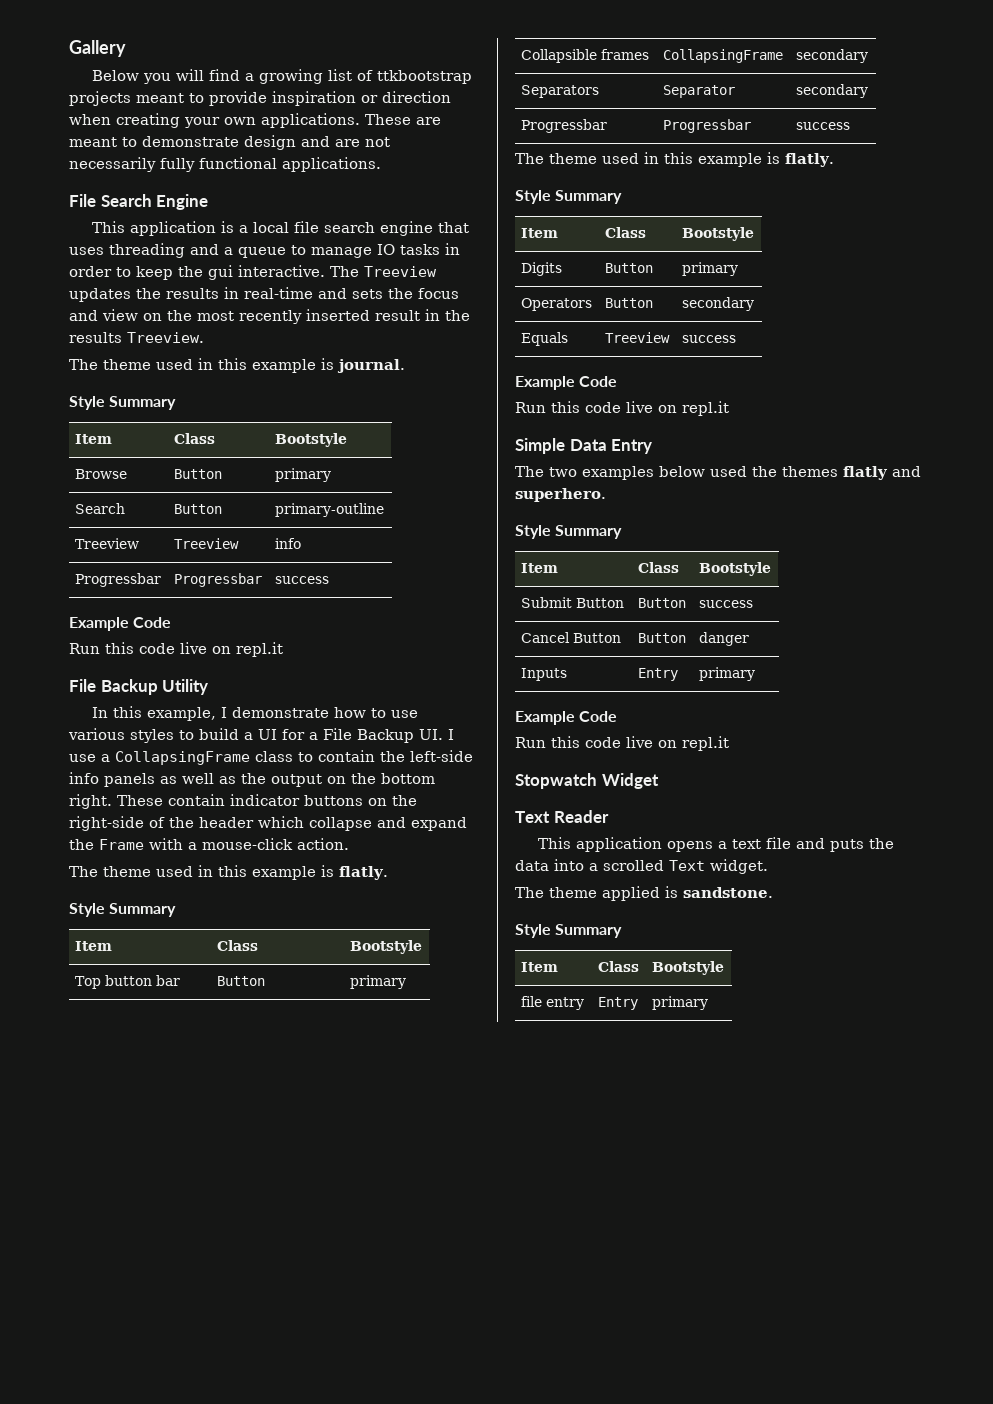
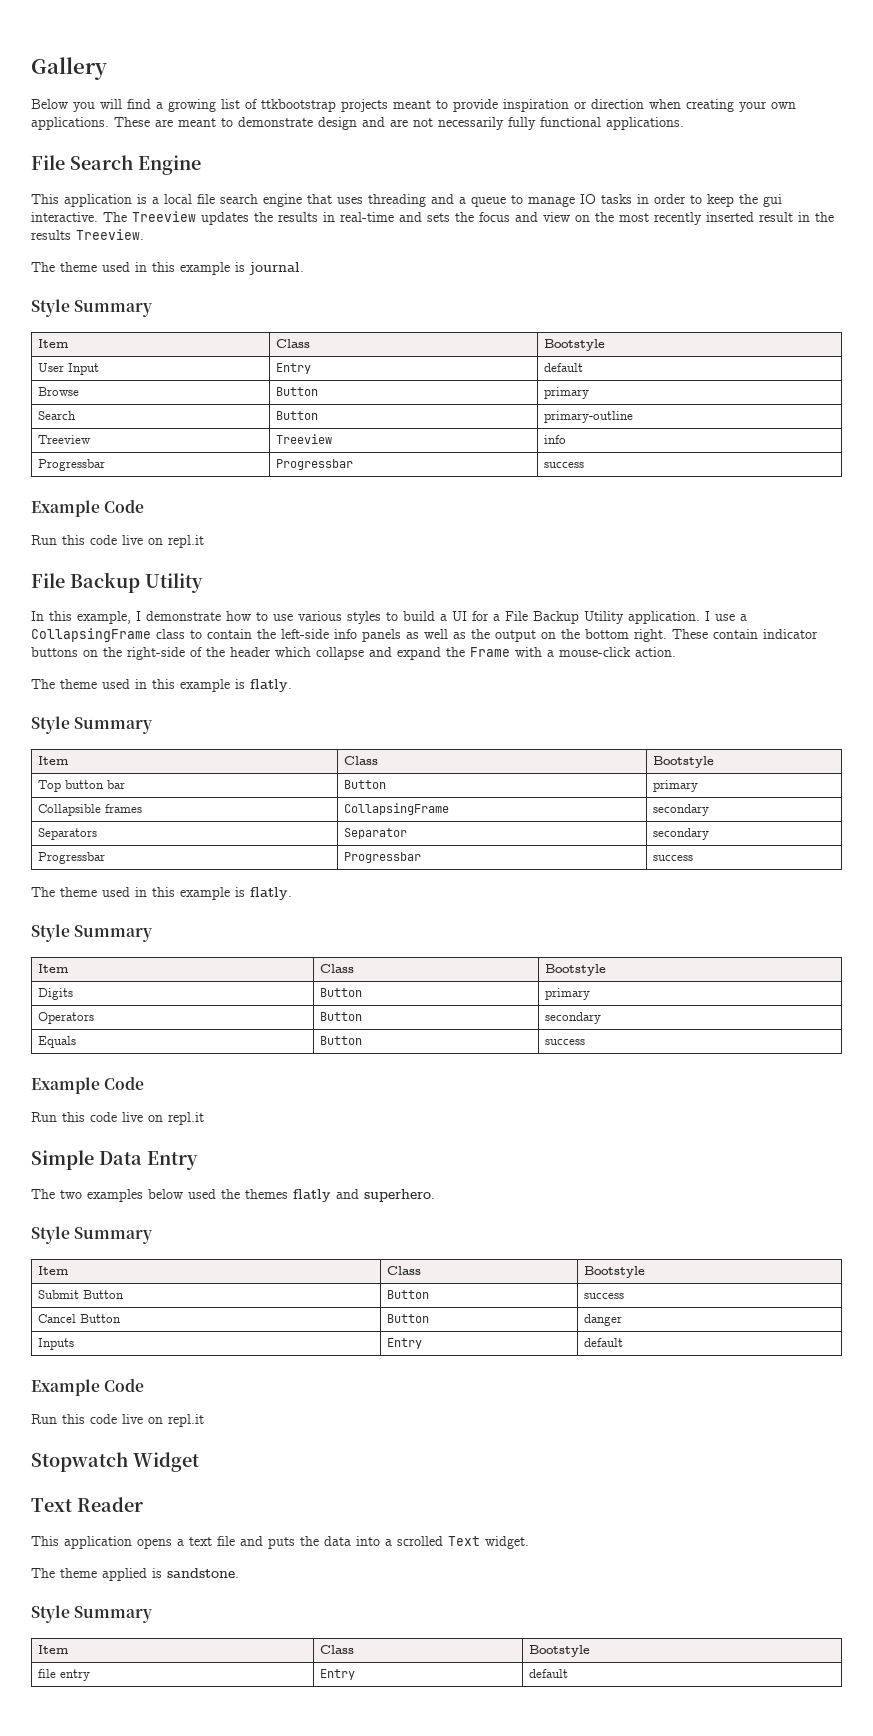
(348, 440) none -> [37,363,99,375] [275,363,311,374] [543,363,583,372] // User Input | Entry | default
[419,729,443,740] UI. -> [584,611,700,624] Utility application.
[605,332,671,343] Treeview -> [319,1036,362,1045] Button
[699,667,756,681] primary -> [583,1338,623,1347] default
[652,996,709,1010] primary -> [528,1669,568,1678] default

